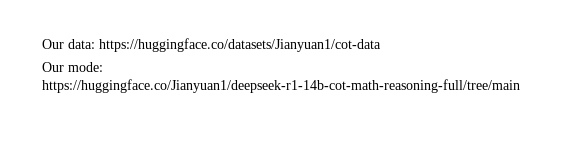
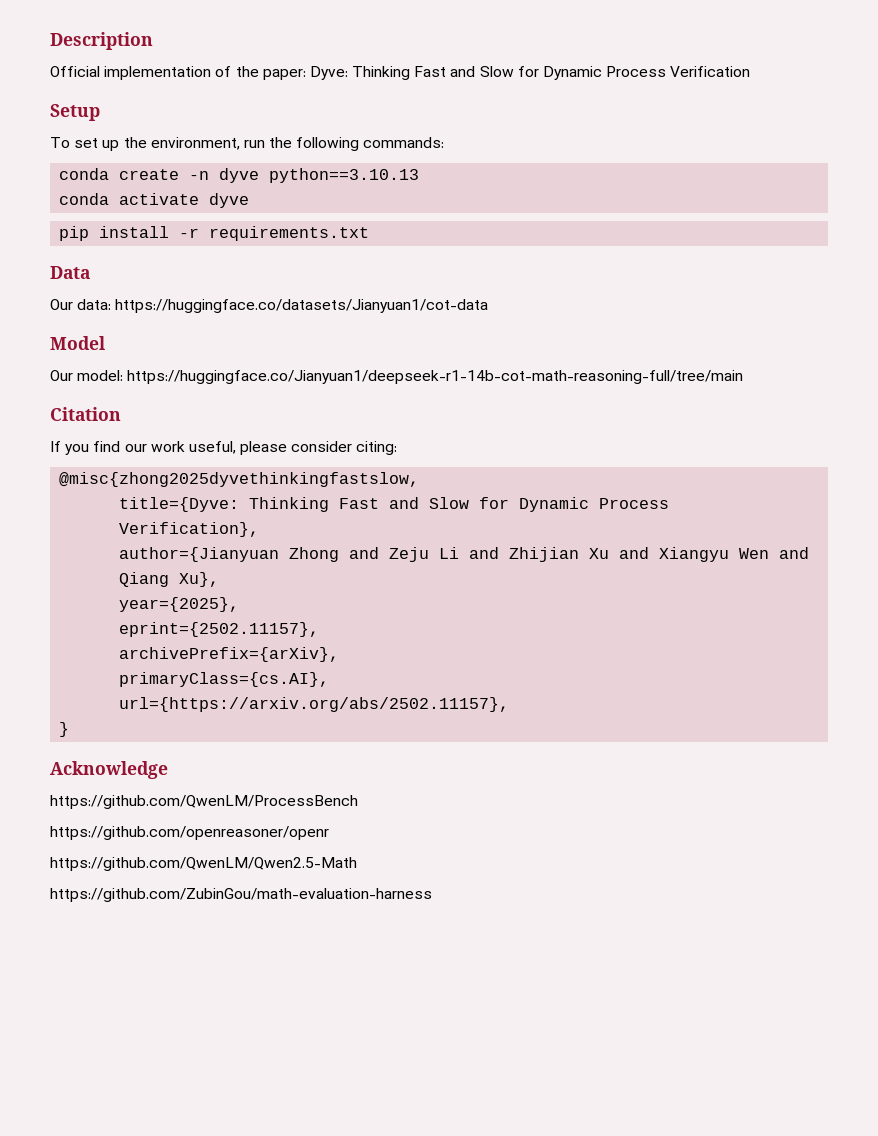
(42, 44) none -> [50,32,153,50] [50,66,751,80] [50,104,100,121] [50,137,445,151] [59,168,420,183] [59,193,250,208] [59,226,370,241] [50,266,90,279] Description // Official implementation of the paper: Dyve: Thinking Fast and Slow for Dynamic Process Verification // Setup // To set up the environment, run the following commands: // conda create -n dyve python==3.10.13 // conda activate dyve // pip install -r requirements.txt // Data //
[42,62,103,72] // Our mode: -> [50,336,105,350] [50,370,124,381] // Model // Our model:
(520, 86) none -> [50,407,121,421] [50,441,398,455] [59,472,420,487] [119,497,670,512] [119,522,260,537] [119,547,810,562] [119,572,220,587] [119,597,240,612] [119,622,320,637] [119,647,340,662] [119,672,330,687] [119,697,510,712] [59,722,70,737] [50,761,168,779] [50,795,358,809] [50,826,329,840] [50,857,357,871] [50,888,432,902] // Citation // If you find our work useful, please consider citing: // @misc{zhong2025dyvethinkingfastslow, // title={Dyve: Thinking Fast and Slow for Dynamic Process Verification}, // author={Jianyuan Zhong and Zeju Li and Zhijian Xu and Xiangyu Wen and Qiang Xu}, // year={2025}, // eprint={2502.11157}, // archivePrefix={arXiv}, // primaryClass={cs.AI}, // url={https://arxiv.org/abs/2502.11157}, // } // Acknowledge // https://github.com/QwenLM/ProcessBench // https://github.com/openreasoner/openr // https://github.com/QwenLM/Qwen2.5-Math // https://github.com/ZubinGou/math-evaluation-harness

